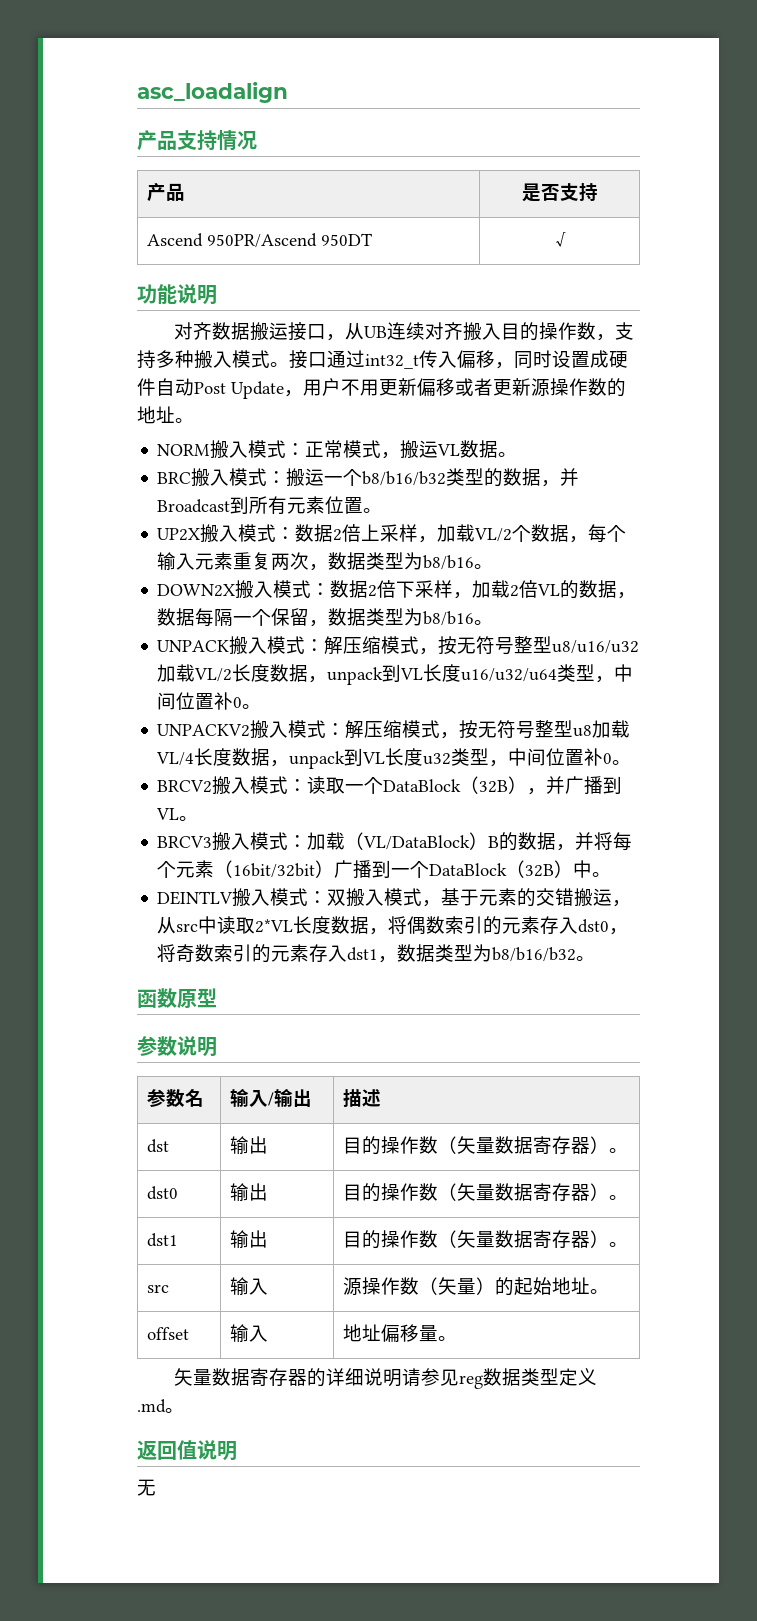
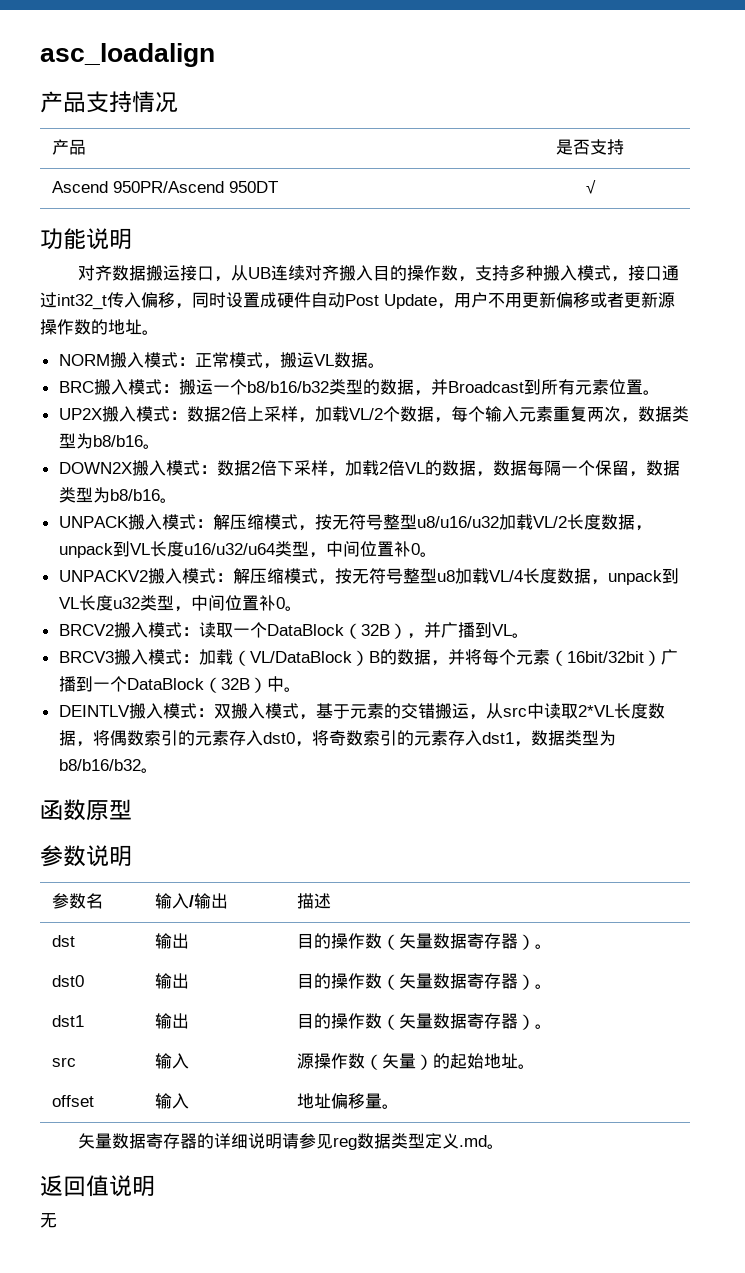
[270,362,289,367] 。 -> [611,276,629,282] ，

